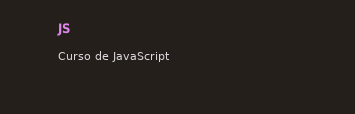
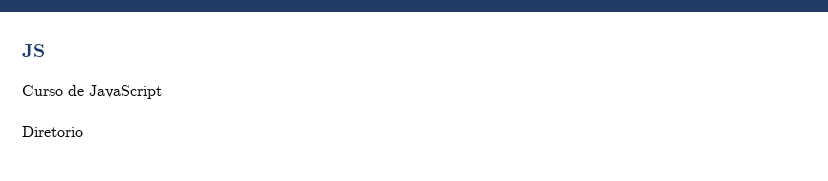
(170, 57) none -> [22,126,83,137] // Diretorio

